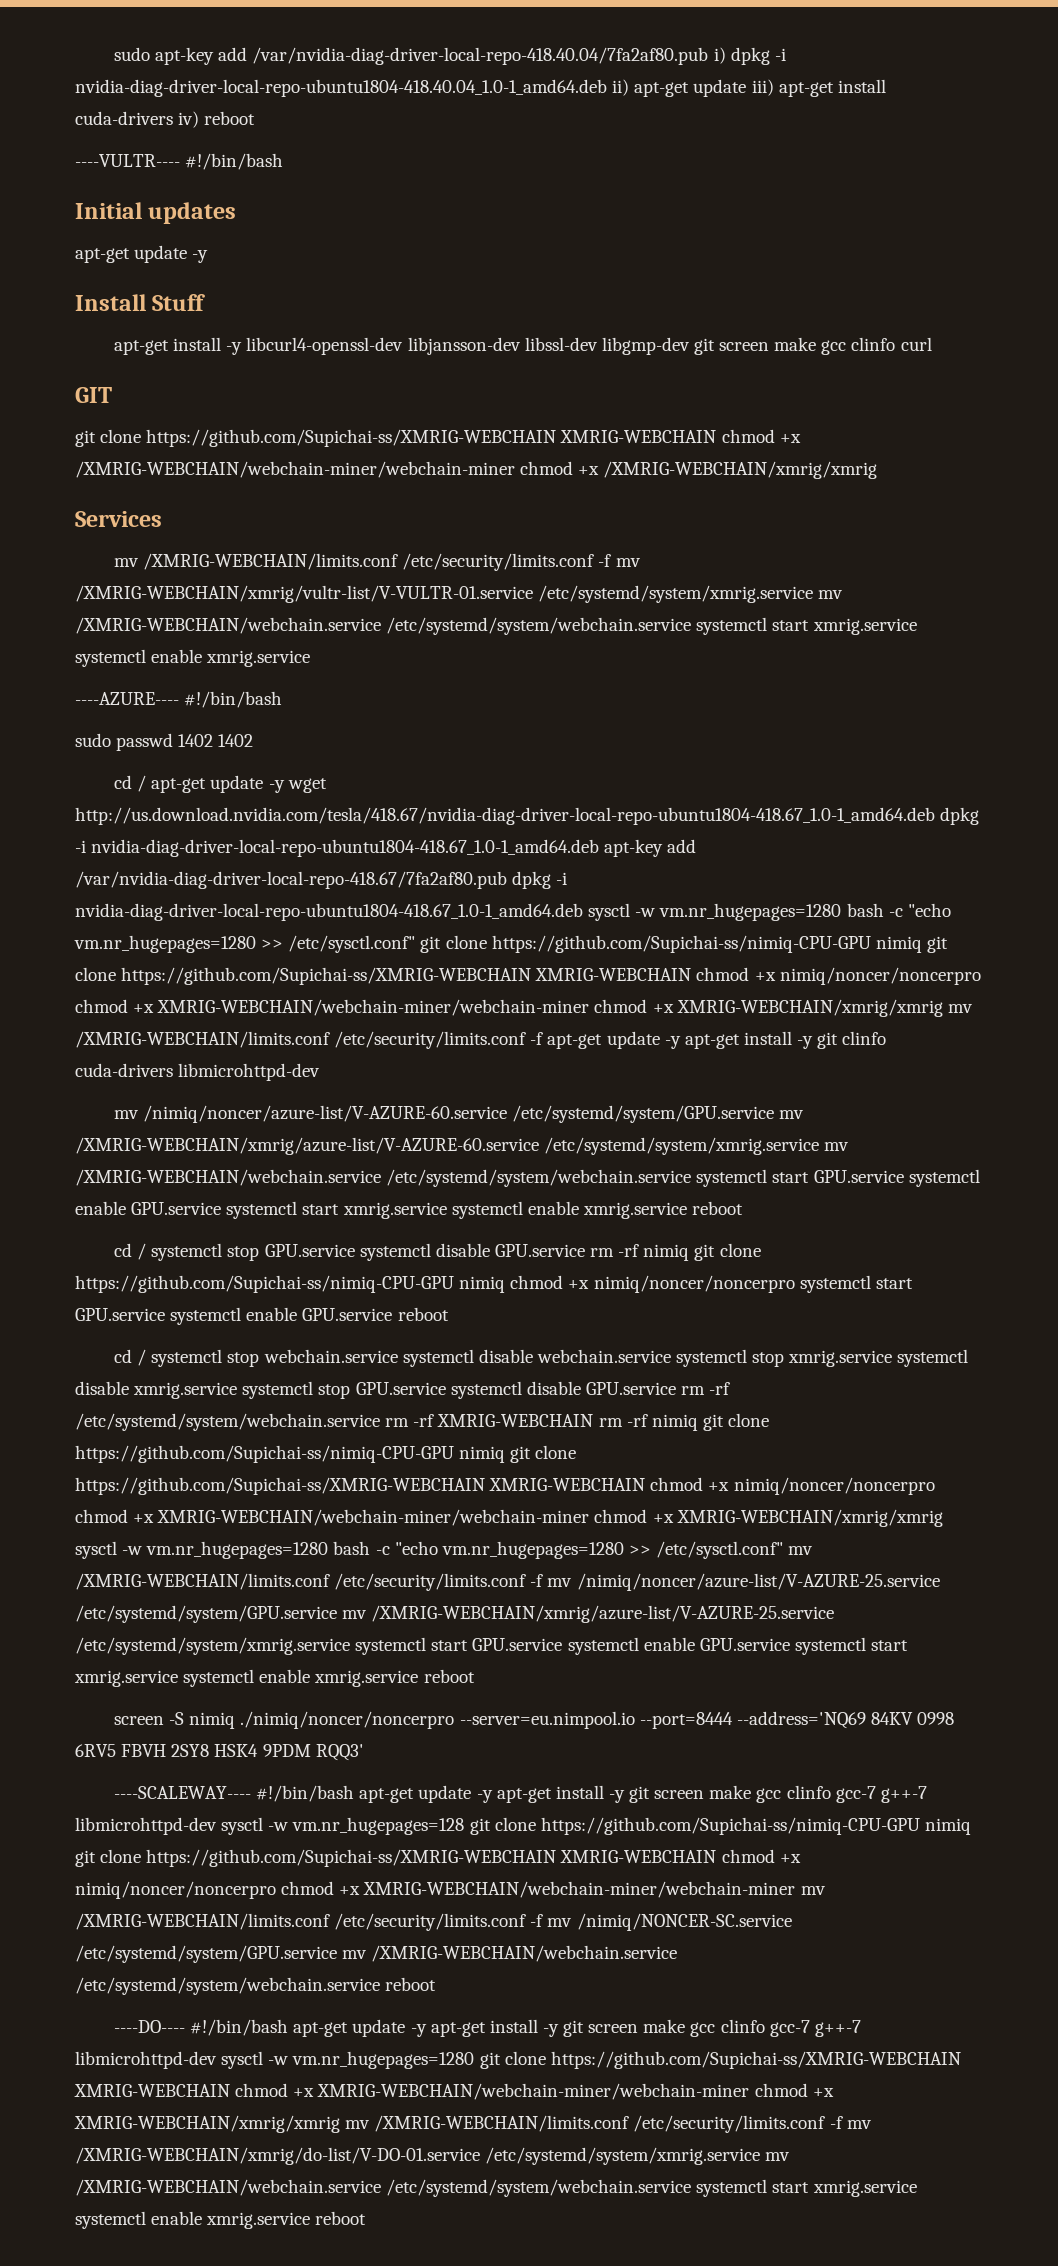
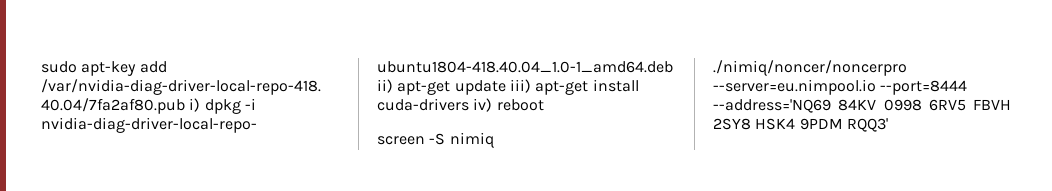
[75,153,284,170] [75,202,237,224] [75,245,209,263] [75,294,206,311] [114,337,932,355] [75,387,112,403] [75,429,801,447] [75,461,878,479] [75,511,162,527] [114,553,641,571] [75,585,844,603] [75,617,917,635] [75,649,311,667] [75,691,283,708] [75,733,254,751] [114,775,327,793] [75,807,980,825] [75,839,697,857] [75,871,568,889] [75,903,951,921] [74,935,948,953] [75,967,981,985] [75,999,973,1017] [75,1031,887,1049] [75,1063,321,1081] [114,1105,805,1123] [75,1137,850,1155] [75,1169,980,1187] [75,1201,744,1219] [114,1243,761,1261] [75,1275,913,1293] [75,1307,449,1325] [114,1349,969,1367] [75,1381,731,1399] [75,1413,770,1431] [75,1445,577,1463] [75,1477,935,1495] [75,1509,943,1527] [75,1541,814,1559] [75,1573,940,1591] [75,1605,835,1623] [75,1637,909,1655] [74,1669,475,1687] // ----VULTR---- #!/bin/bash // Initial updates // apt-get update -y // Install Stuff // apt-get install -y libcurl4-openssl-dev libjansson-dev libssl-dev libgmp-dev git screen make gcc clinfo curl // GIT // git clone https://github.com/Supichai-ss/XMRIG-WEBCHAIN XMRIG-WEBCHAIN chmod +x /XMRIG-WEBCHAIN/webchain-miner/webchain-miner chmod +x /XMRIG-WEBCHAIN/xmrig/xmrig // Services // mv /XMRIG-WEBCHAIN/limits.conf /etc/security/limits.conf -f mv /XMRIG-WEBCHAIN/xmrig/vultr-list/V-VULTR-01.service /etc/systemd/system/xmrig.service mv /XMRIG-WEBCHAIN/webchain.service /etc/systemd/system/webchain.service systemctl start xmrig.service systemctl enable xmrig.service // ----AZURE---- #!/bin/bash // sudo passwd 1402 1402 // cd / apt-get update -y wget http://us.download.nvidia.com/tesla/418.67/nvidia-diag-driver-local-repo-ubuntu1804-418.67_1.0-1_amd64.deb dpkg -i nvidia-diag-driver-local-repo-ubuntu1804-418.67_1.0-1_amd64.deb apt-key add /var/nvidia-diag-driver-local-repo-418.67/7fa2af80.pub dpkg -i nvidia-diag-driver-local-repo-ubuntu1804-418.67_1.0-1_amd64.deb sysctl -w vm.nr_hugepages=1280 bash -c "echo vm.nr_hugepages=1280 >> /etc/sysctl.conf" git clone https://github.com/Supichai-ss/nimiq-CPU-GPU nimiq git clone https://github.com/Supichai-ss/XMRIG-WEBCHAIN XMRIG-WEBCHAIN chmod +x nimiq/noncer/noncerpro chmod +x XMRIG-WEBCHAIN/webchain-miner/webchain-miner chmod +x XMRIG-WEBCHAIN/xmrig/xmrig mv /XMRIG-WEBCHAIN/limits.conf /etc/security/limits.conf -f apt-get update -y apt-get install -y git clinfo cuda-drivers libmicrohttpd-dev // mv /nimiq/noncer/azure-list/V-AZURE-60.service /etc/systemd/system/GPU.service mv /XMRIG-WEBCHAIN/xmrig/azure-list/V-AZURE-60.service /etc/systemd/system/xmrig.service mv /XMRIG-WEBCHAIN/webchain.service /etc/systemd/system/webchain.service systemctl start GPU.service systemctl enable GPU.service systemctl start xmrig.service systemctl enable xmrig.service reboot // cd / systemctl stop GPU.service systemctl disable GPU.service rm -rf nimiq git clone https://github.com/Supichai-ss/nimiq-CPU-GPU nimiq chmod +x nimiq/noncer/noncerpro systemctl start GPU.service systemctl enable GPU.service reboot // cd / systemctl stop webchain.service systemctl disable webchain.service systemctl stop xmrig.service systemctl disable xmrig.service systemctl stop GPU.service systemctl disable GPU.service rm -rf /etc/systemd/system/webchain.service rm -rf XMRIG-WEBCHAIN rm -rf nimiq git clone https://github.com/Supichai-ss/nimiq-CPU-GPU nimiq git clone https://github.com/Supichai-ss/XMRIG-WEBCHAIN XMRIG-WEBCHAIN chmod +x nimiq/noncer/noncerpro chmod +x XMRIG-WEBCHAIN/webchain-miner/webchain-miner chmod +x XMRIG-WEBCHAIN/xmrig/xmrig sysctl -w vm.nr_hugepages=1280 bash -c "echo vm.nr_hugepages=1280 >> /etc/sysctl.conf" mv /XMRIG-WEBCHAIN/limits.conf /etc/security/limits.conf -f mv /nimiq/noncer/azure-list/V-AZURE-25.service /etc/systemd/system/GPU.service mv /XMRIG-WEBCHAIN/xmrig/azure-list/V-AZURE-25.service /etc/systemd/system/xmrig.service systemctl start GPU.service systemctl enable GPU.service systemctl start xmrig.service systemctl enable xmrig.service reboot -> (544, 105) none
[114,1785,927,1803] [75,1817,971,1835] [75,1849,801,1867] [75,1881,826,1899] [75,1913,792,1931] [75,1945,678,1963] [75,1977,437,1995] [114,2019,861,2037] [75,2051,961,2069] [74,2083,834,2100] [74,2115,872,2133] [75,2147,791,2165] [75,2179,917,2197] [75,2211,367,2229] // ----SCALEWAY---- #!/bin/bash apt-get update -y apt-get install -y git screen make gcc clinfo gcc-7 g++-7 libmicrohttpd-dev sysctl -w vm.nr_hugepages=128 git clone https://github.com/Supichai-ss/nimiq-CPU-GPU nimiq git clone https://github.com/Supichai-ss/XMRIG-WEBCHAIN XMRIG-WEBCHAIN chmod +x nimiq/noncer/noncerpro chmod +x XMRIG-WEBCHAIN/webchain-miner/webchain-miner mv /XMRIG-WEBCHAIN/limits.conf /etc/security/limits.conf -f mv /nimiq/NONCER-SC.service /etc/systemd/system/GPU.service mv /XMRIG-WEBCHAIN/webchain.service /etc/systemd/system/webchain.service reboot // ----DO---- #!/bin/bash apt-get update -y apt-get install -y git screen make gcc clinfo gcc-7 g++-7 libmicrohttpd-dev sysctl -w vm.nr_hugepages=1280 git clone https://github.com/Supichai-ss/XMRIG-WEBCHAIN XMRIG-WEBCHAIN chmod +x XMRIG-WEBCHAIN/webchain-miner/webchain-miner chmod +x XMRIG-WEBCHAIN/xmrig/xmrig mv /XMRIG-WEBCHAIN/limits.conf /etc/security/limits.conf -f mv /XMRIG-WEBCHAIN/xmrig/do-list/V-DO-01.service /etc/systemd/system/xmrig.service mv /XMRIG-WEBCHAIN/webchain.service /etc/systemd/system/webchain.service systemctl start xmrig.service systemctl enable xmrig.service reboot -> (888, 125) none

